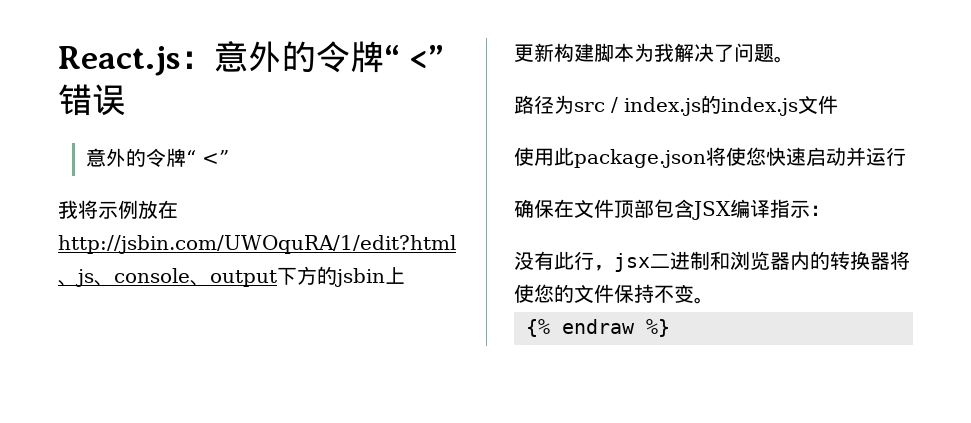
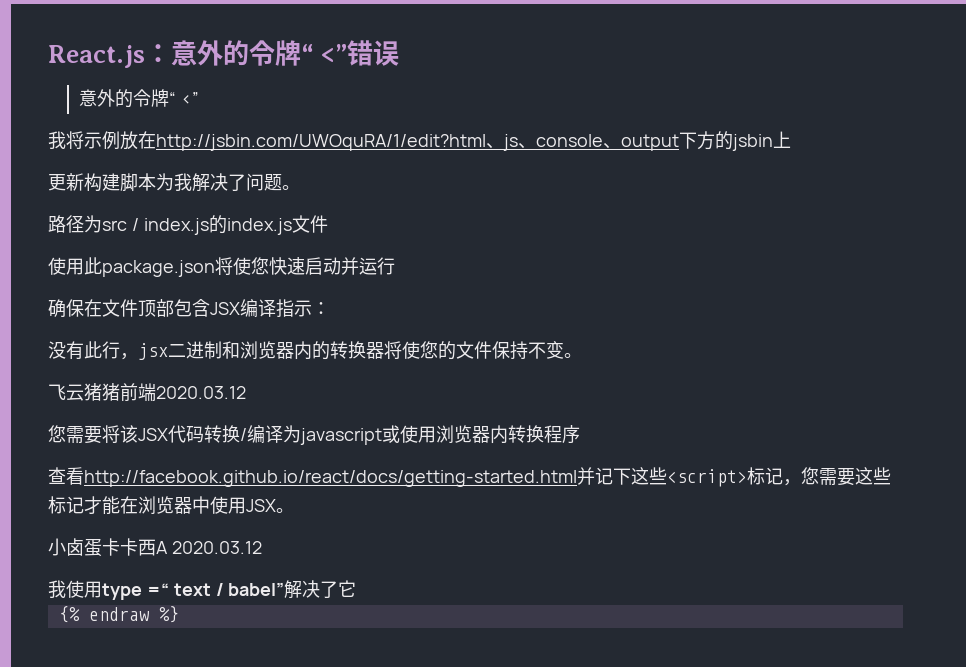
(714, 300) none -> [48,383,246,401] [48,425,580,445] [48,467,891,487] [48,496,294,515] [48,538,262,557] [48,580,357,600] // 飞云猪猪前端2020.03.12 // 您需要将该JSX代码转换/编译为javascript或使用浏览器内转换程序 // 查看http://facebook.github.io/react/docs/getting-started.html并记下这些<script>标记，您需要这些标记才能在浏览器中使用JSX。 // 小卤蛋卡卡西A 2020.03.12 // 我使用type =“ text / babel”解决了它

